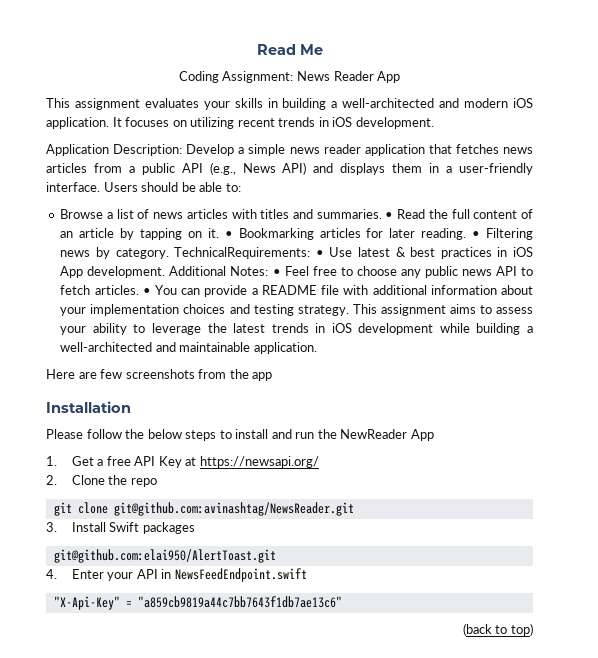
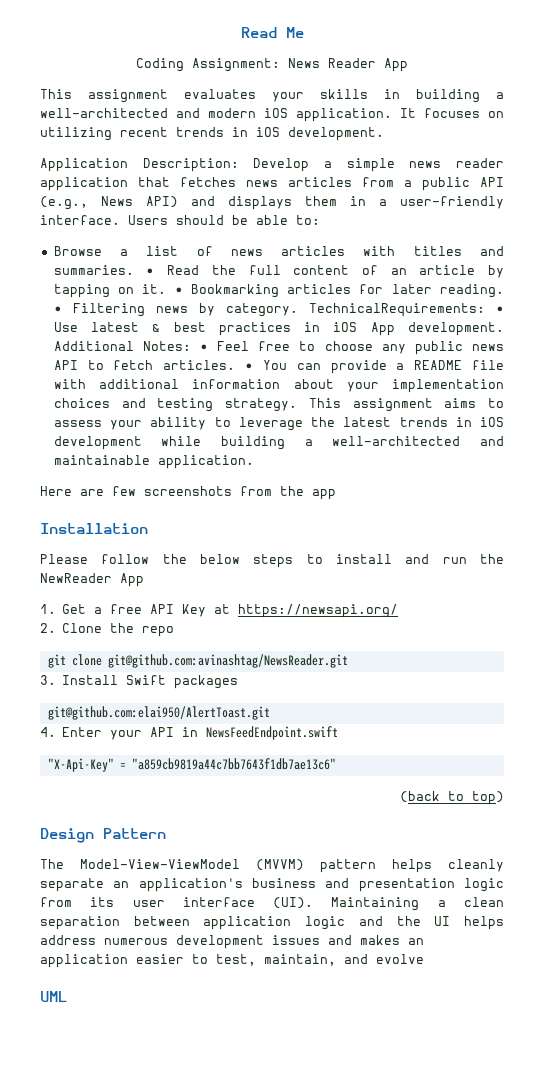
(533, 629) none -> [40,828,166,843] [40,859,504,873] [40,878,504,892] [40,897,504,911] [40,916,505,930] [40,935,424,949] [40,954,424,968] [40,991,67,1002] // Design Pattern // The Model-View-ViewModel (MVVM) pattern helps cleanly separate an application's business and presentation logic from its user interface (UI). Maintaining a clean separation between application logic and the UI helps address numerous development issues and makes an application easier to test, maintain, and evolve // UML

